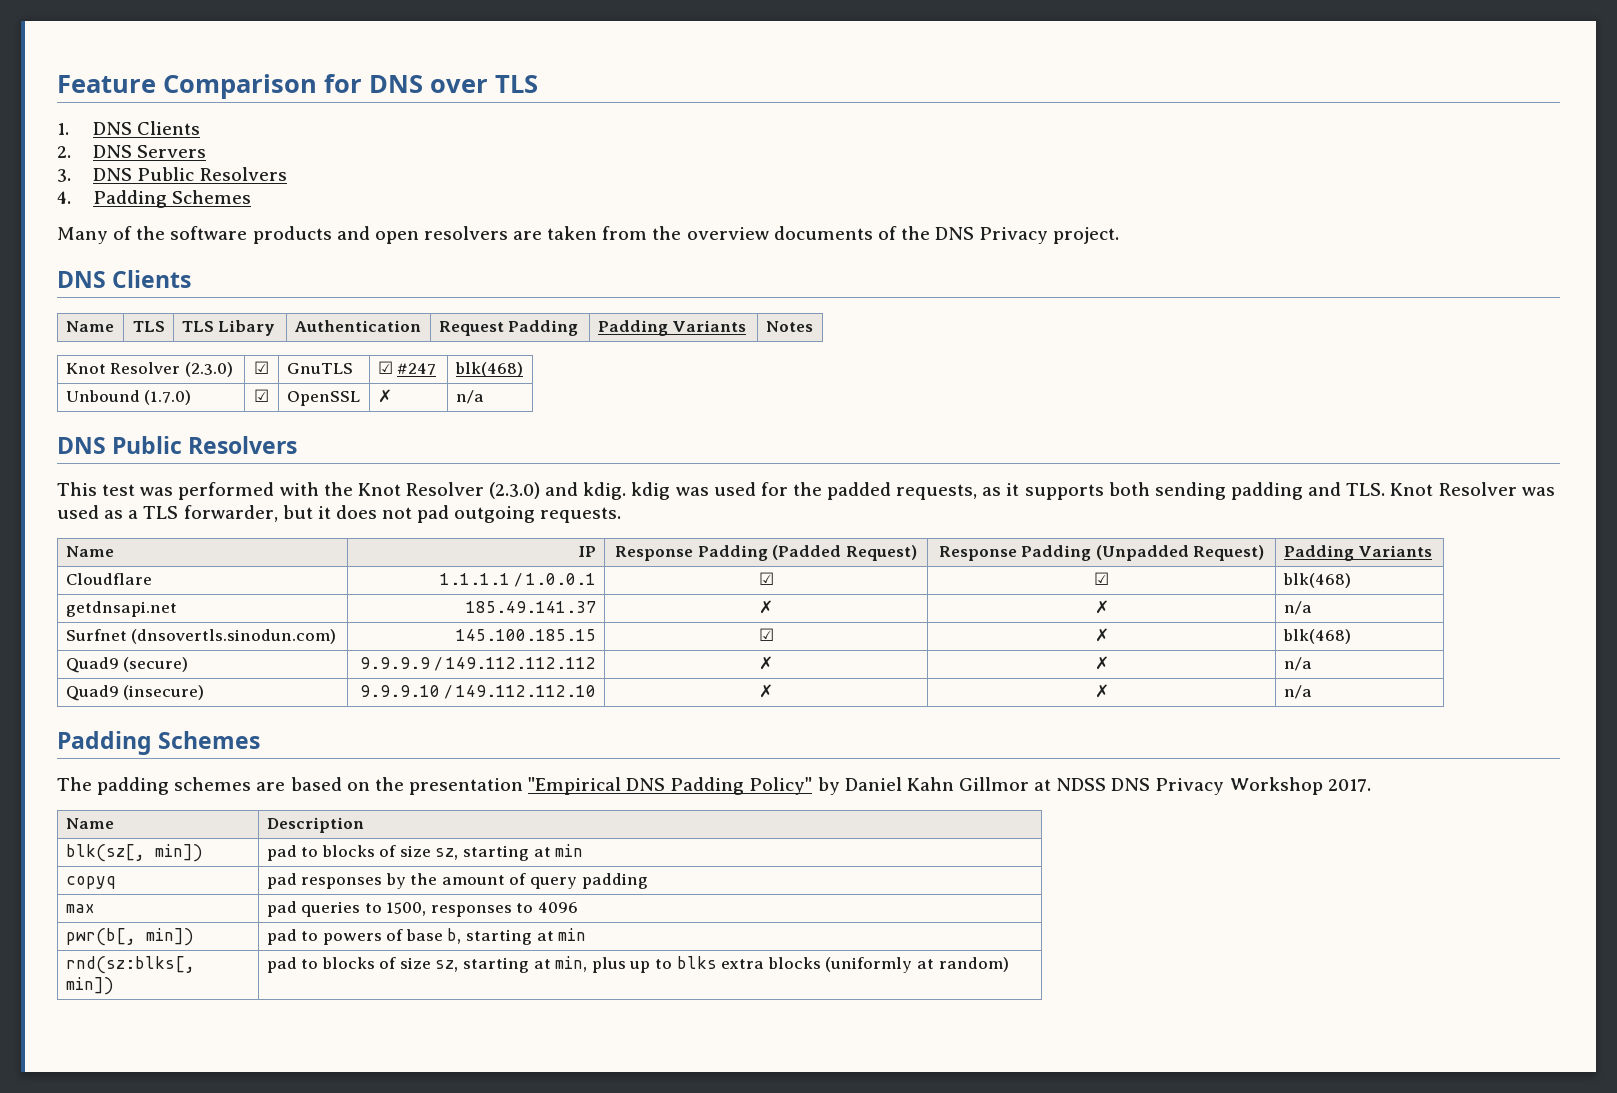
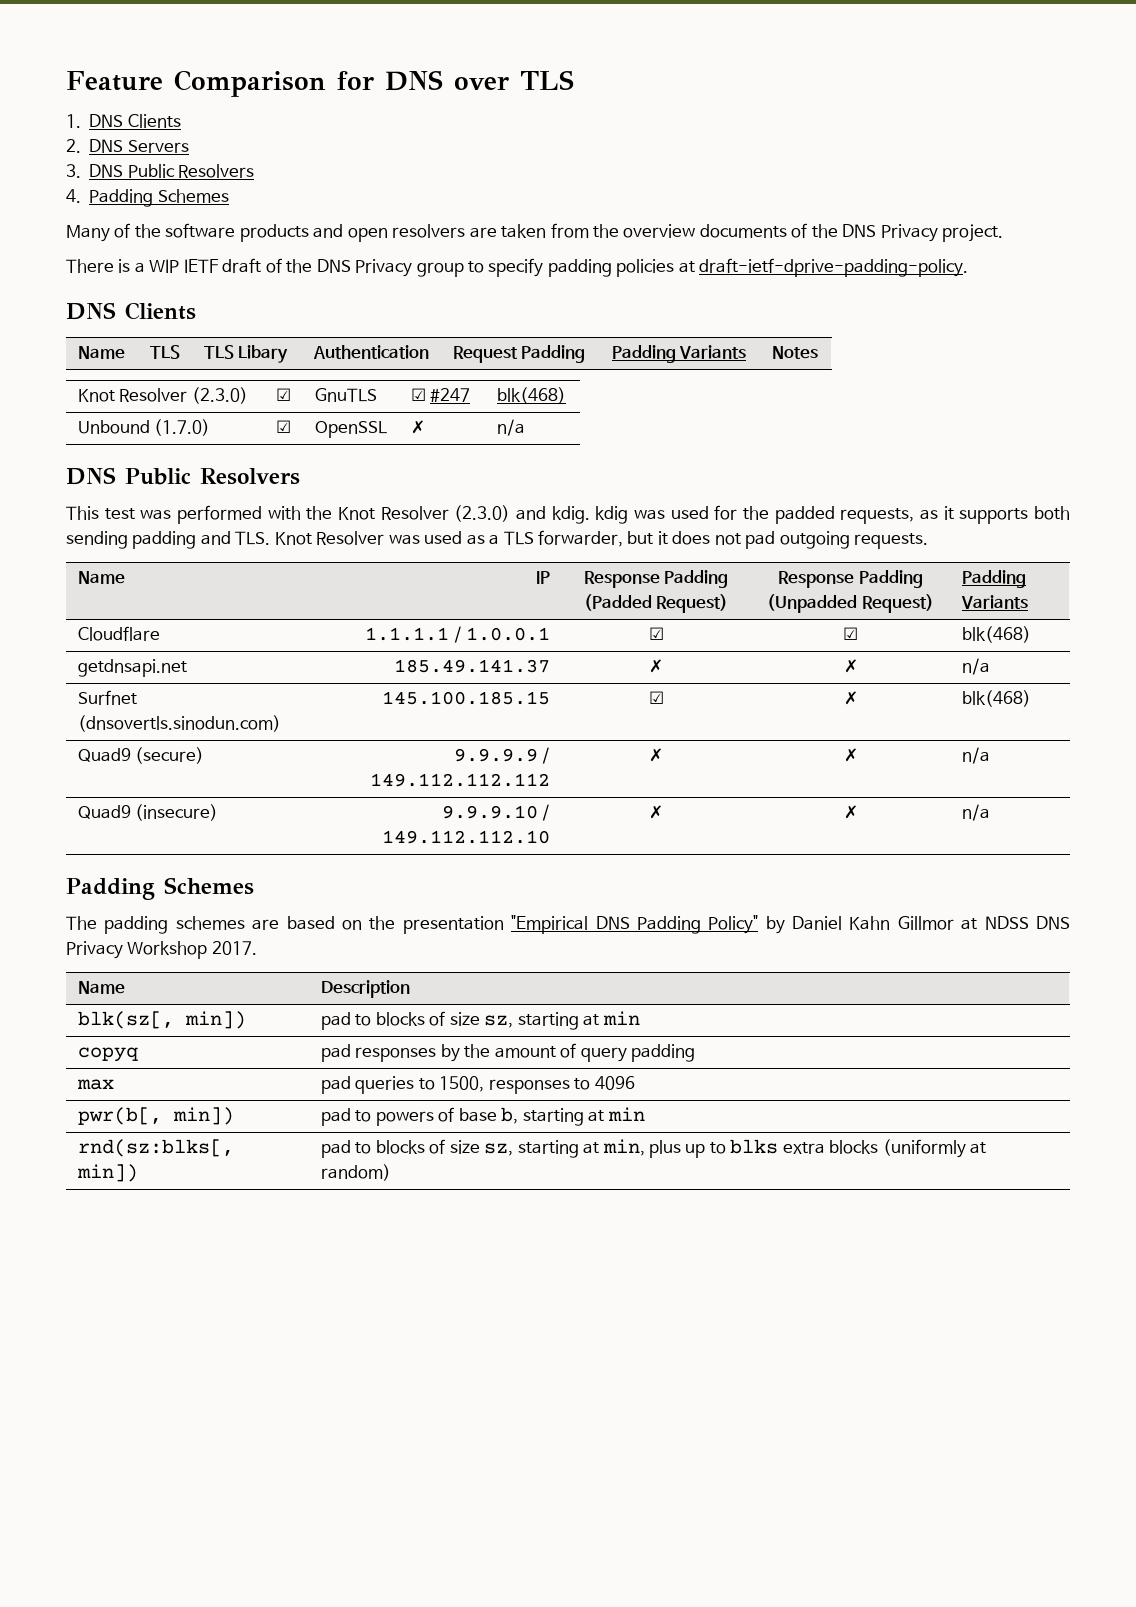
(1120, 235) none -> [66,258,969,277] // There is a WIP IETF draft of the DNS Privacy group to specify padding policies at draft-ietf-dprive-padding-policy.

